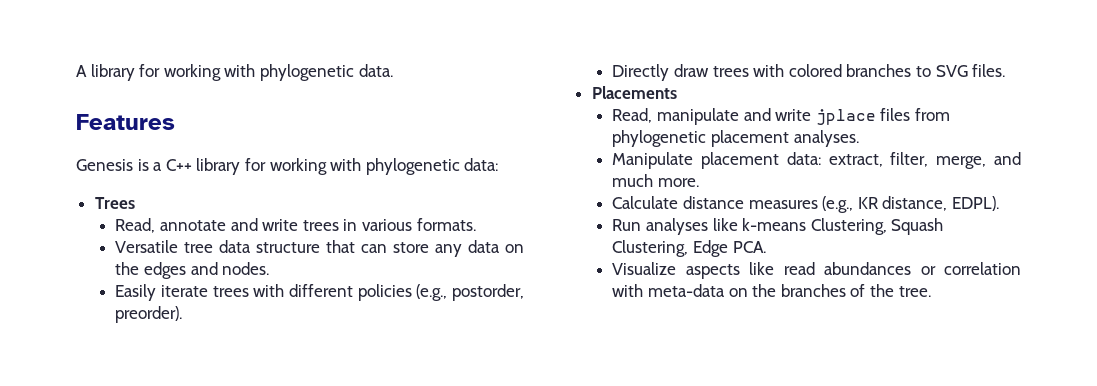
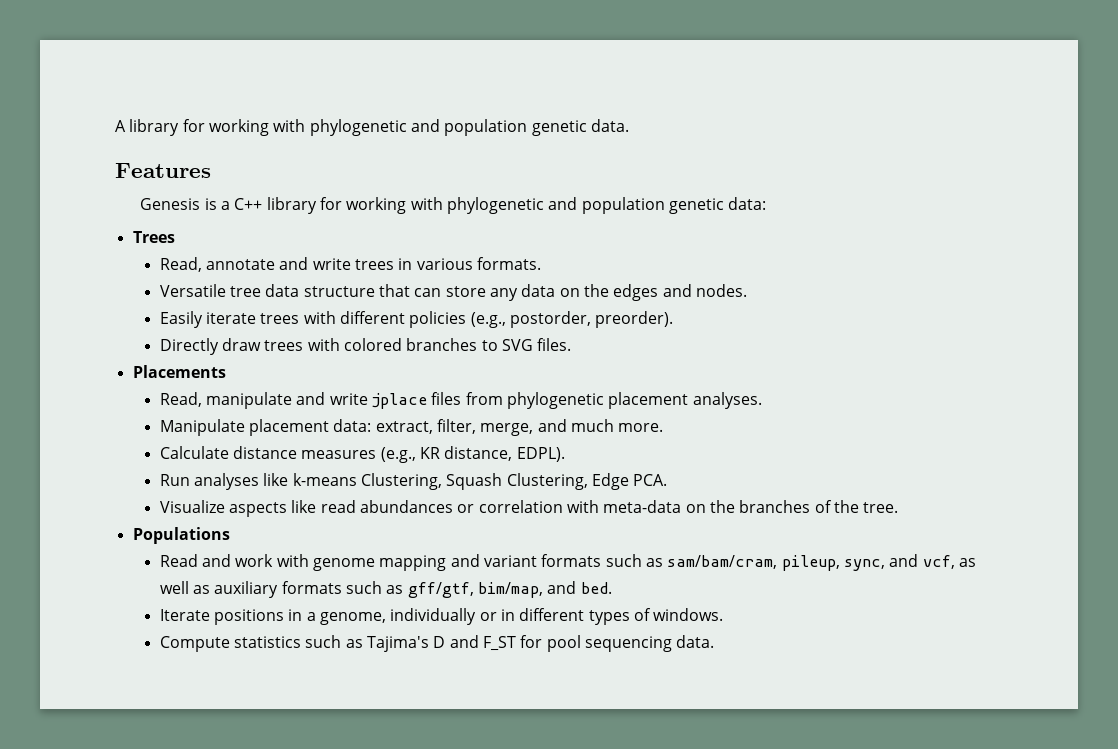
(354, 72) none -> [410,119,587,136] and population genetic
(460, 166) none -> [548,197,724,214] and population genetic
(931, 291) none -> [132,527,230,544] [159,554,976,571] [159,581,612,598] [159,608,724,625] [159,635,715,652] // Populations // Read and work with genome mapping and variant formats such as sam/bam/cram, pileup, sync, and vcf, as well as auxiliary formats such as gff/gtf, bim/map, and bed. // Iterate positions in a genome, individually or in different types of windows. // Compute statistics such as Tajima's D and F_ST for pool sequencing data.

